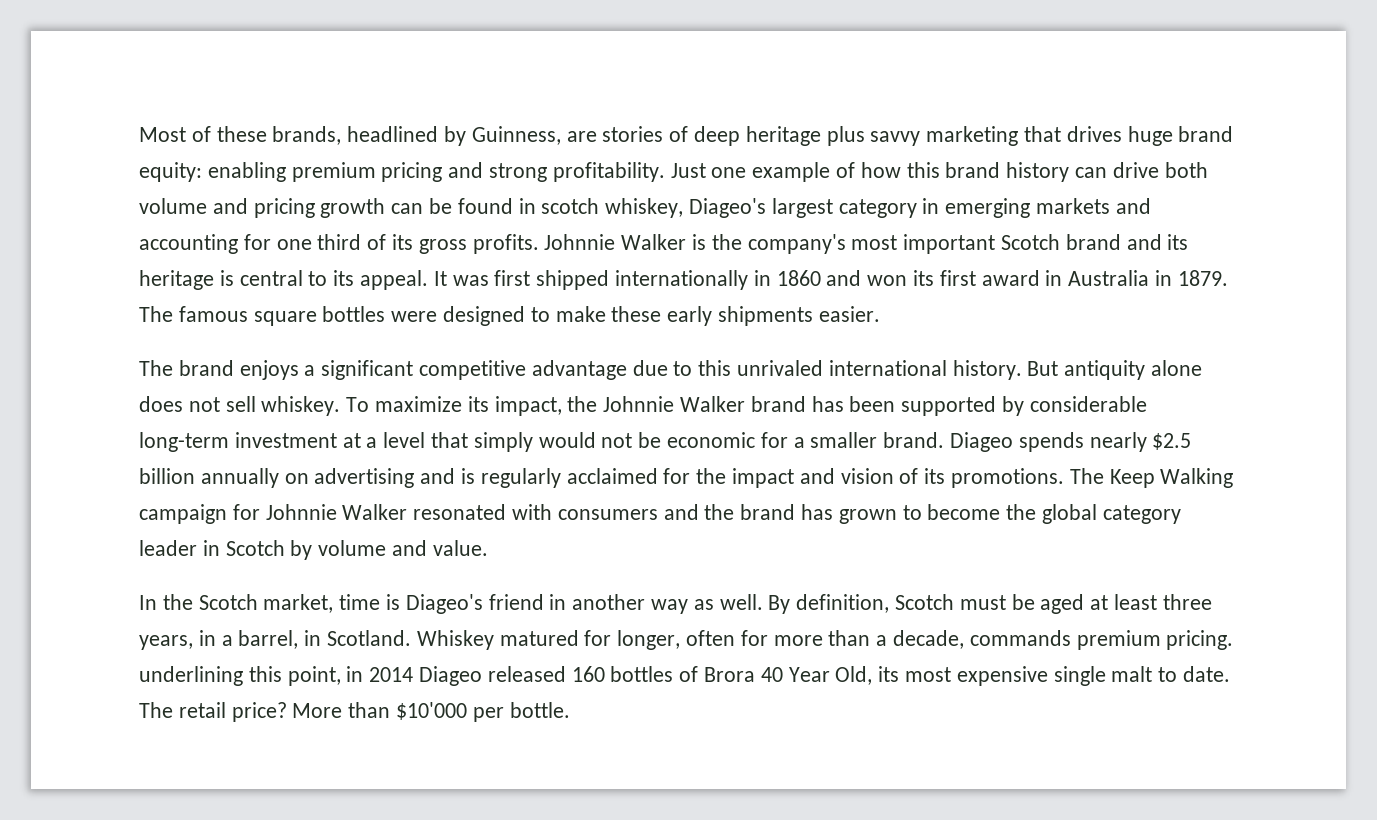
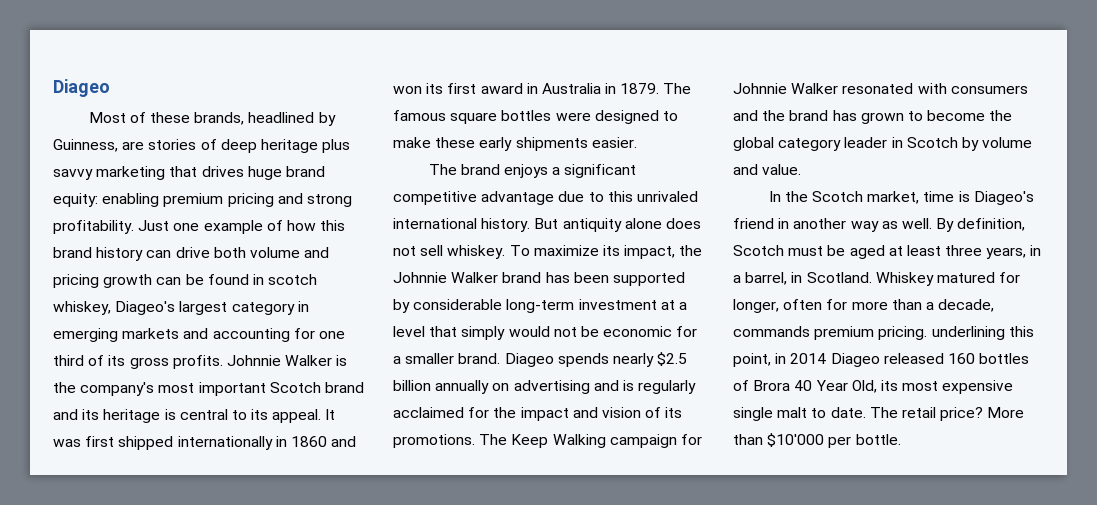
(139, 134) none -> [53,79,110,97] Diageo //

